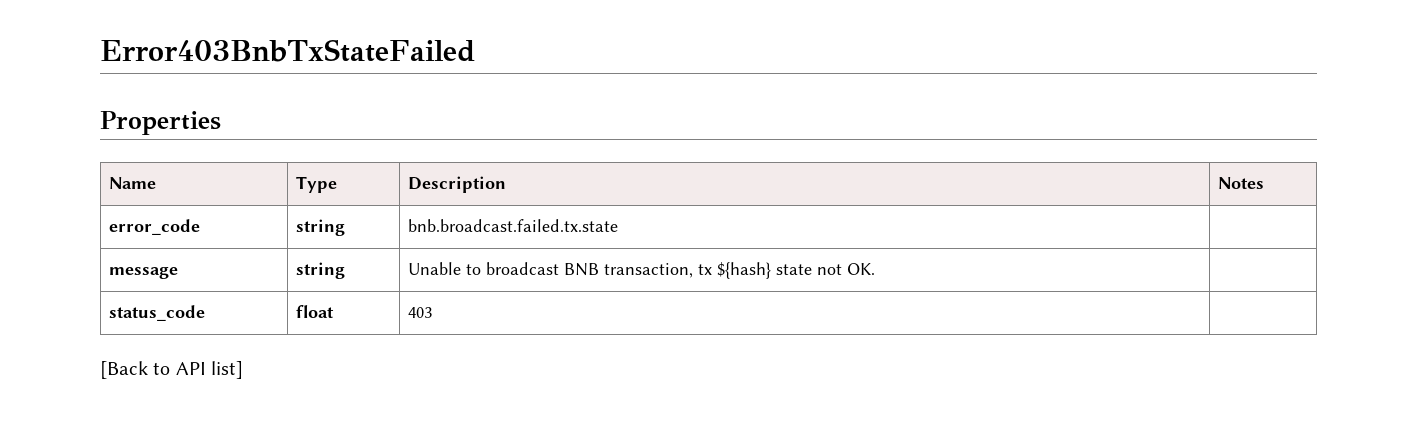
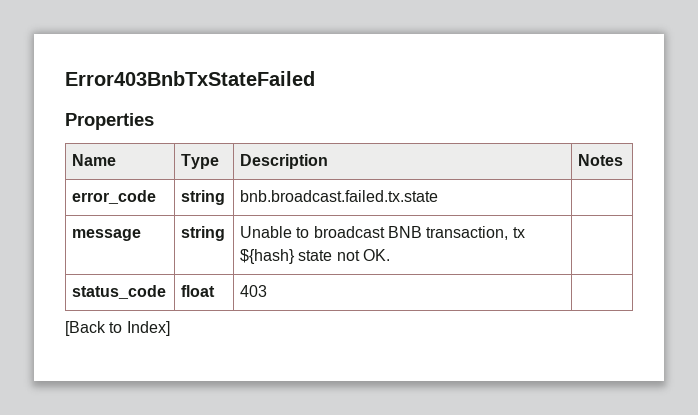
[175,361,244,379] API list] -> [126,321,170,336] Index]

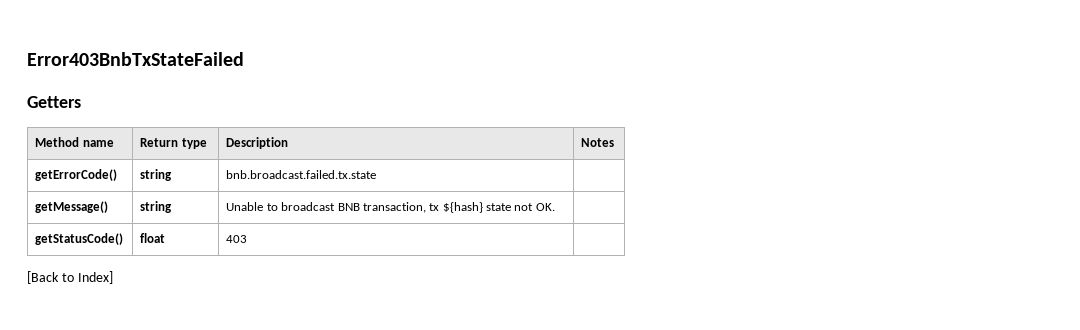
[65,113,154,130] [72,154,117,166] [181,154,220,169] Properties // Name | Type -> [27,96,81,108] [35,137,114,147] [140,138,207,149] Getters // Method name | Return type
[72,190,157,204] error_code -> [35,169,118,181] getErrorCode()
[72,229,142,241] message -> [35,201,109,213] getMessage()
[72,285,167,299] status_code -> [35,233,124,245] getStatusCode()

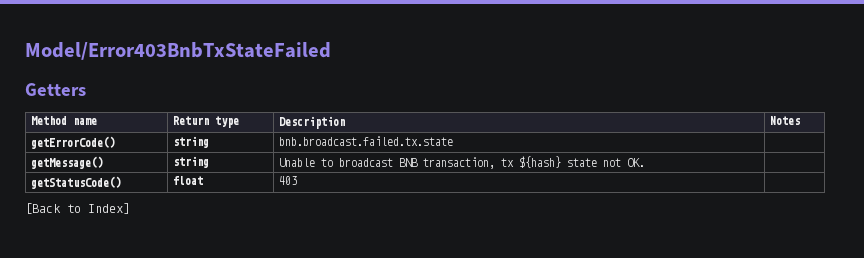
[27,52,244,66] Error403BnbTxStateFailed -> [25,42,331,60] Model/Error403BnbTxStateFailed

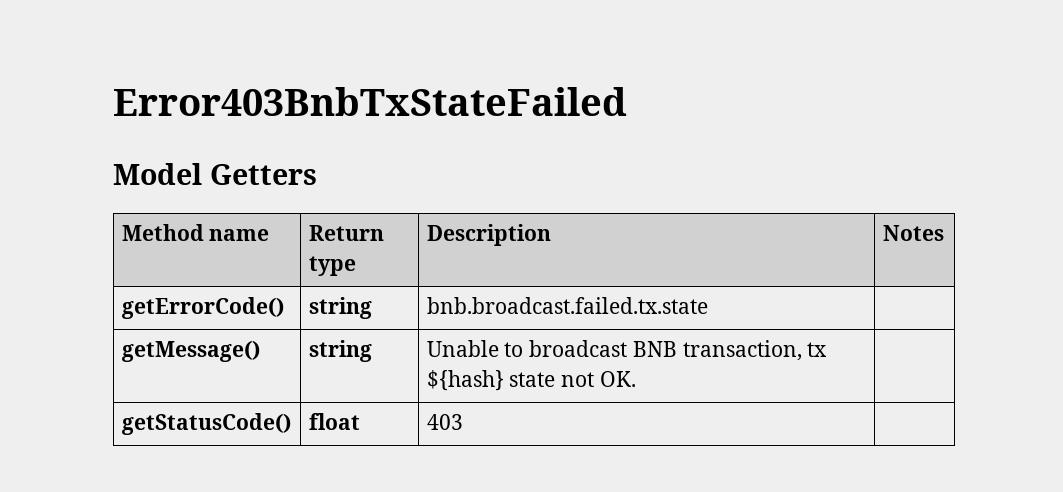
[25,42,331,60] Model/Error403BnbTxStateFailed // -> [113,87,627,116] [113,163,202,185] Error403BnbTxStateFailed // Model
[25,203,130,214] // [Back to Index] -> (463, 422) none

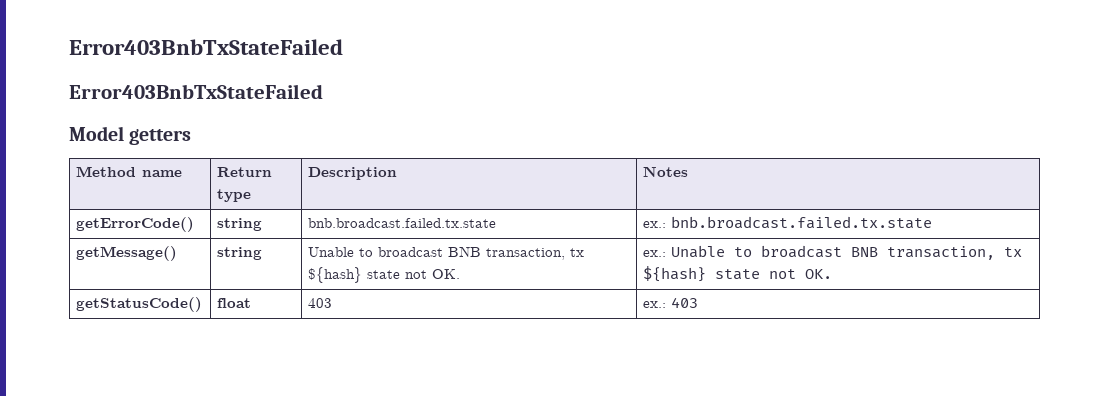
[113,87,627,116] Error403BnbTxStateFailed -> [69,39,343,55] [69,84,323,99] Error403BnbTxStateFailed // Error403BnbTxStateFailed
[209,164,317,185] Getters -> [129,129,192,145] getters
(708, 305) none -> [643,216,933,229] ex.: bnb.broadcast.failed.tx.state
(636, 379) none -> [643,245,1023,260] [643,266,833,282] ex.: Unable to broadcast BNB transaction, tx ${hash} state not OK.
(463, 422) none -> [643,297,699,308] ex.: 403

